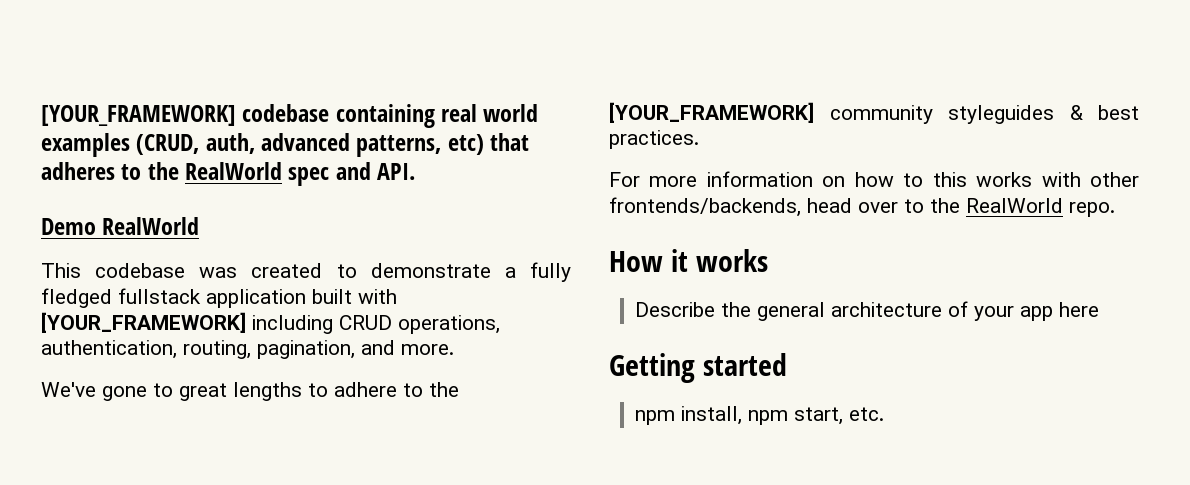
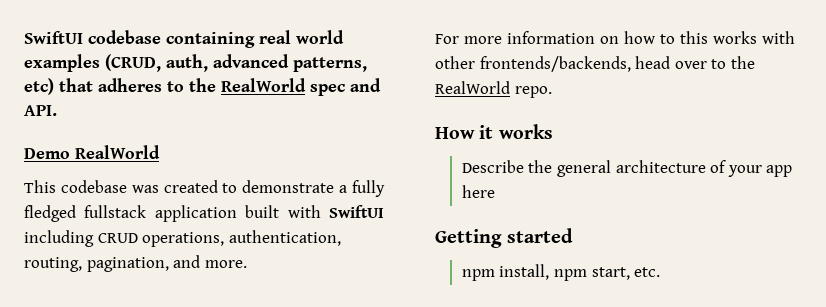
[41,105,236,126] [YOUR_FRAMEWORK] -> [24,31,83,44] SwiftUI
[41,312,246,333] [YOUR_FRAMEWORK] -> [328,205,384,218] SwiftUI
[41,382,459,401] [609,102,1139,124] [609,130,699,149] // We've gone to great lengths to adhere to the [YOUR_FRAMEWORK] community styleguides & best practices. -> (247, 264) none

